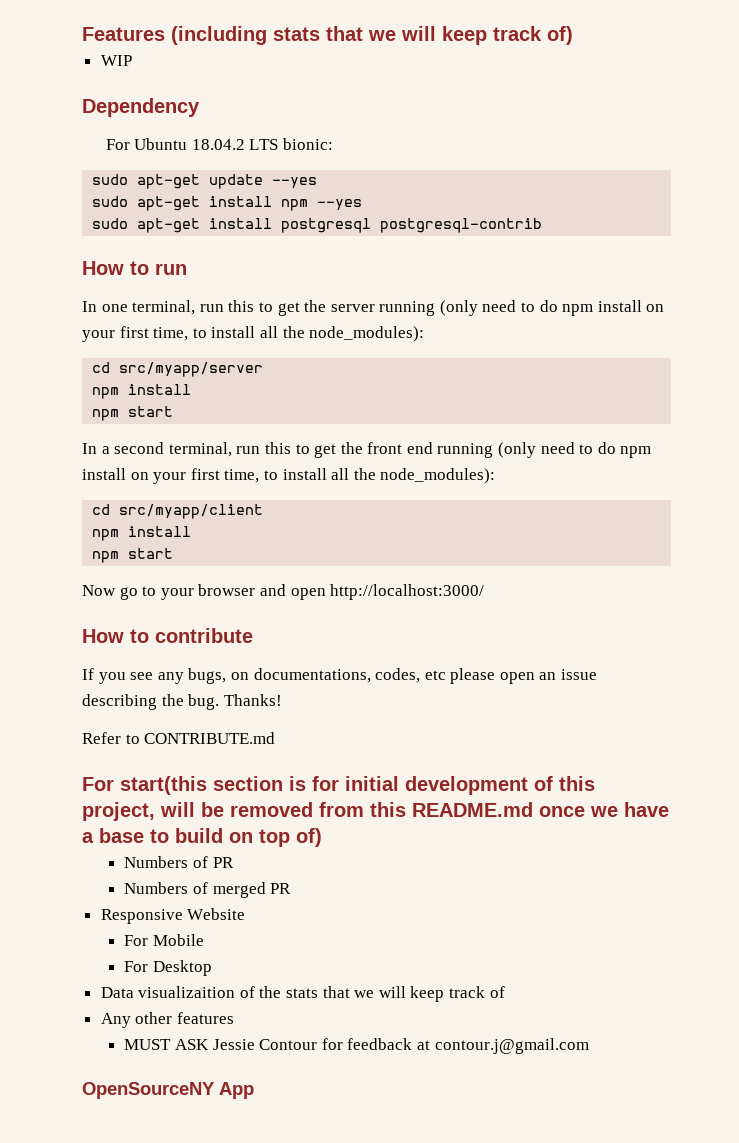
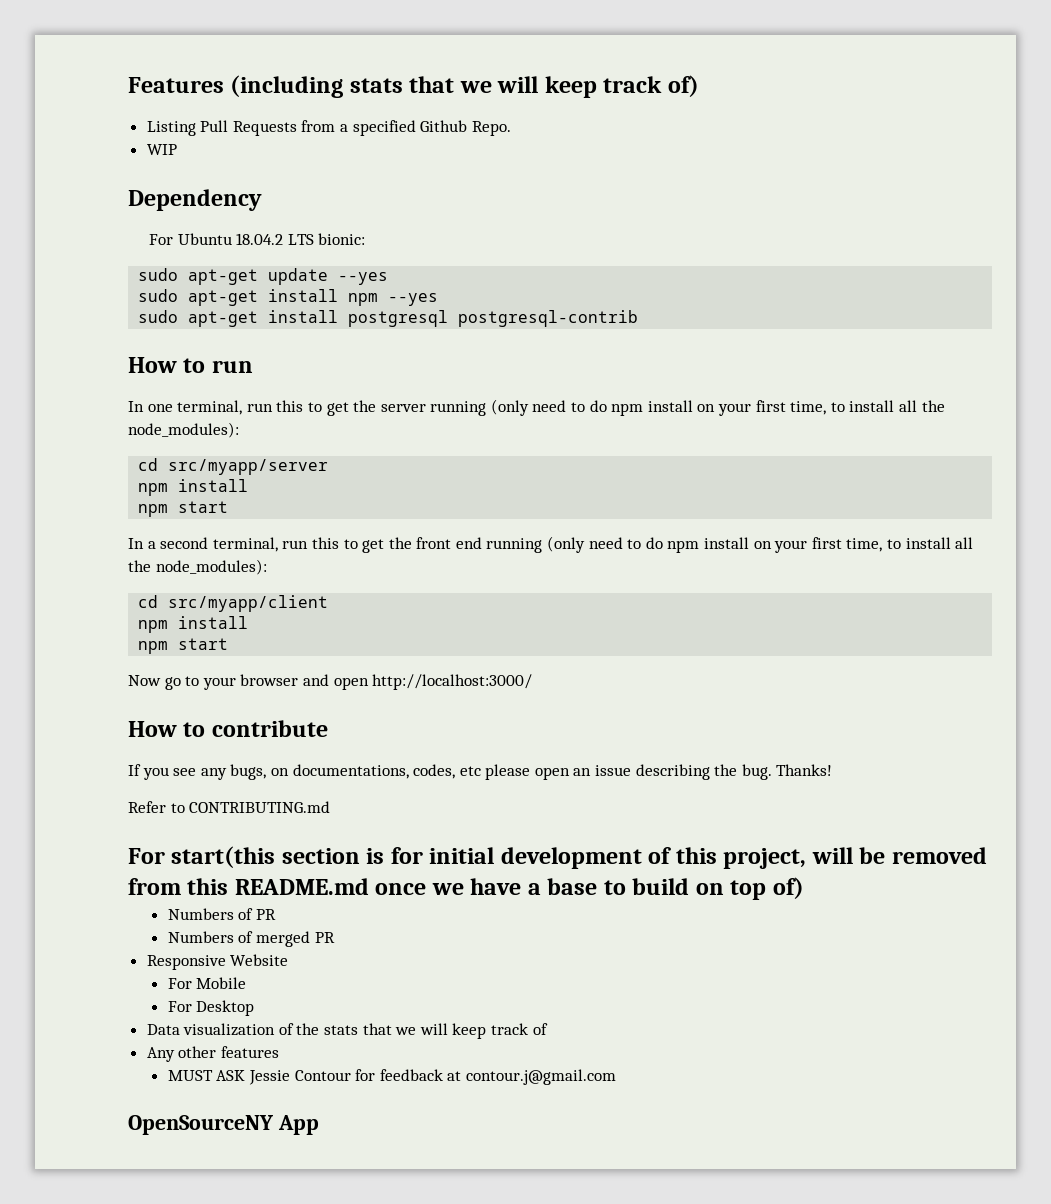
(573, 35) none -> [146,120,511,136] // Listing Pull Requests from a specified Github Repo.
[144,732,276,744] CONTRIBUTE.md -> [189,801,331,813] CONTRIBUTING.md
[138,986,236,998] visualizaition -> [183,1023,276,1036] visualization

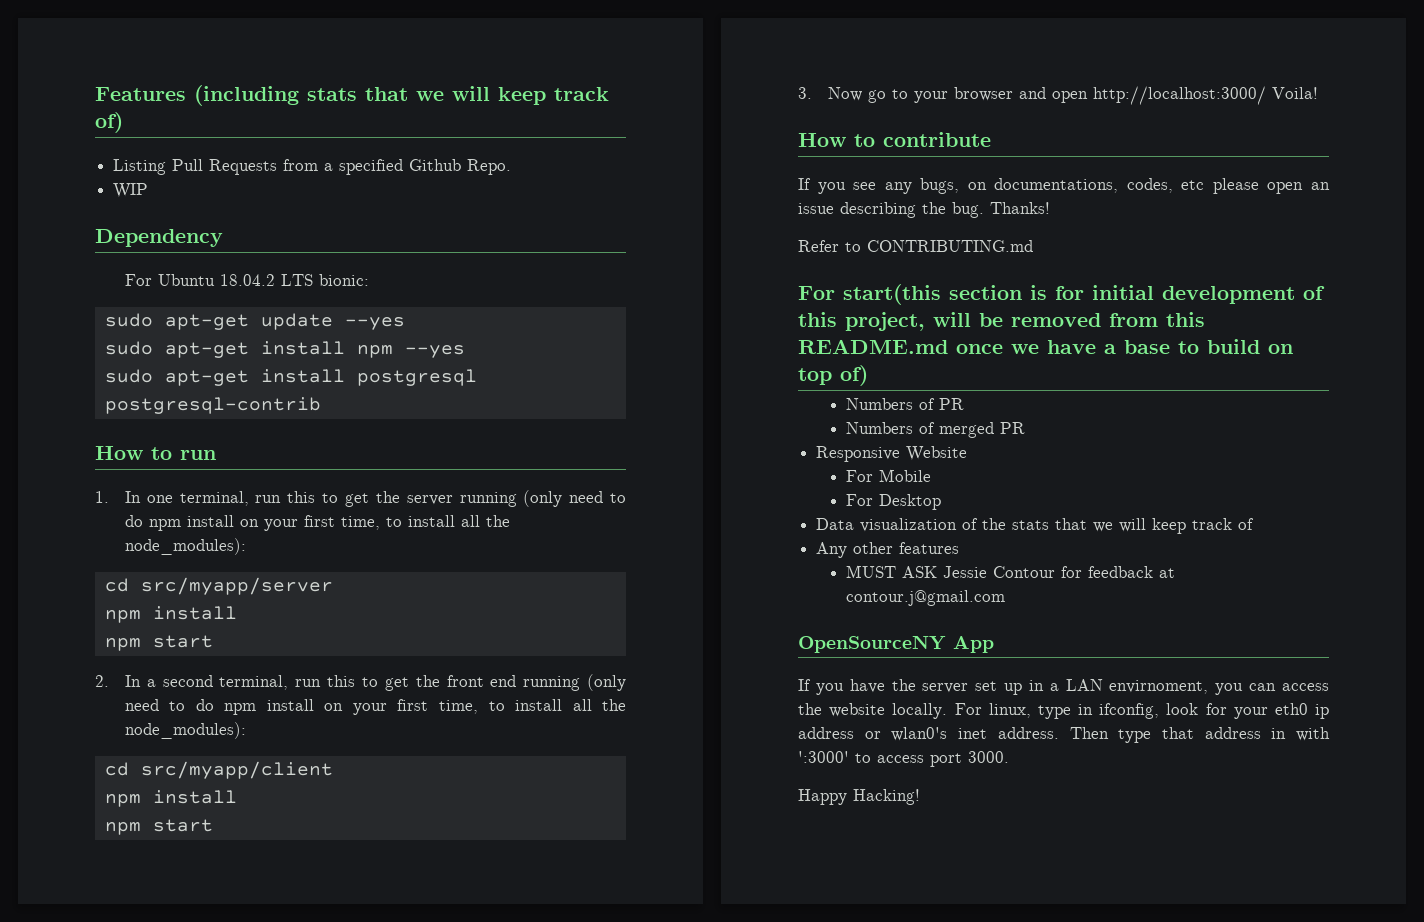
(253, 366) none -> [95,491,109,503] 1.
(229, 507) none -> [95,675,109,687] 2.
(229, 644) none -> [798,87,812,99] 3.
(533, 682) none -> [1271,87,1318,99] Voila!
(319, 1125) none -> [798,679,1329,695] [798,703,1329,719] [798,727,1330,743] [798,751,1009,767] [798,789,920,805] // If you have the server set up in a LAN envirnoment, you can access the website locally. For linux, type in ifconfig, look for your eth0 ip address or wlan0's inet address. Then type that address in with ':3000' to access port 3000. // Happy Hacking!

